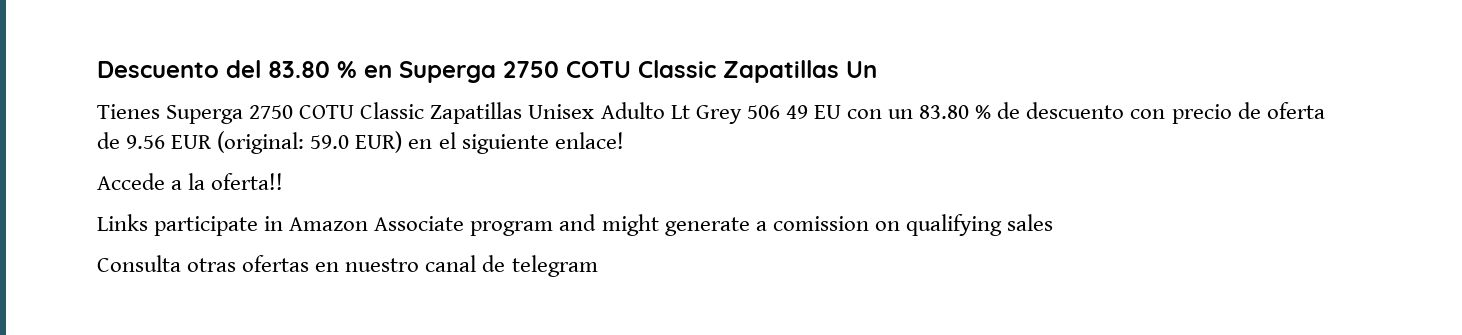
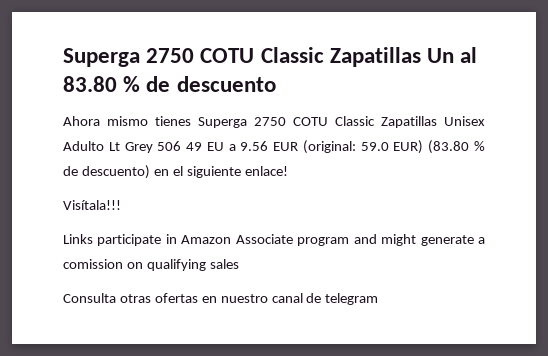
[97,60,392,78] Descuento del 83.80 % en -> (63, 57) none
[97,104,160,119] // Tienes -> [460,47,478,63] [63,76,276,92] [63,116,191,126] al 83.80 % de descuento // Ahora mismo tienes
[846,102,1325,124] [97,132,120,149] con un 83.80 % de descuento con precio de oferta de -> [228,144,236,151] a
(403, 142) none -> [428,140,486,154] [63,165,150,179] (83.80 % de descuento)
[97,173,284,190] Accede a la oferta!! -> [63,200,121,210] Visítala!!!

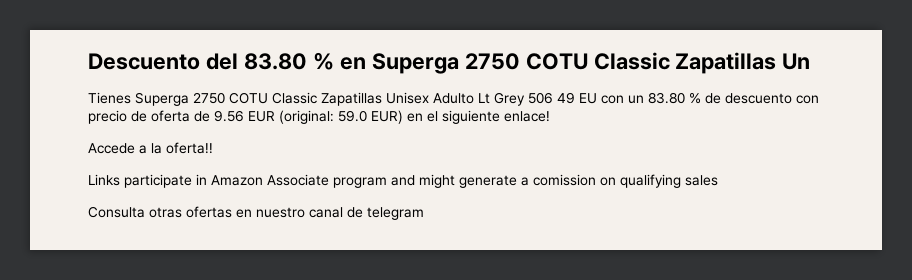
(63, 57) none -> [88,52,366,70] Descuento del 83.80 % en
[460,47,478,63] [63,76,276,92] [63,116,191,126] al 83.80 % de descuento // Ahora mismo tienes -> [88,92,131,104] // Tienes
[228,144,236,151] a -> [601,92,819,104] [88,110,210,124] con un 83.80 % de descuento con precio de oferta de
[428,140,486,154] [63,165,150,179] (83.80 % de descuento) -> (403, 117) none
[63,200,121,210] Visítala!!! -> [88,142,213,154] Accede a la oferta!!

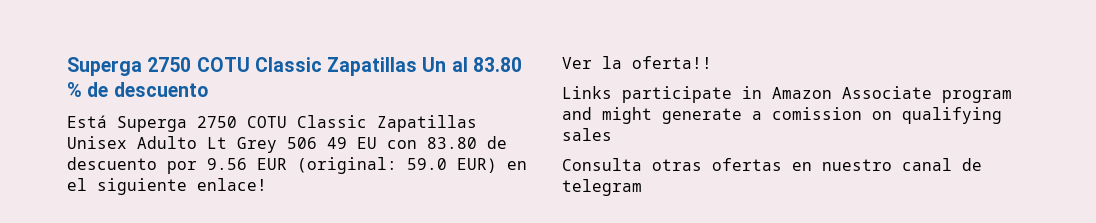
[88,52,366,70] Descuento del 83.80 % en -> (67, 66) none
[88,92,131,104] // Tienes -> [451,57,522,72] [67,82,208,97] [67,115,107,128] al 83.80 % de descuento // Está
[628,92,819,104] [88,110,210,124] un 83.80 % de descuento con precio de oferta de -> [427,136,507,149] [67,157,197,174] 83.80 de descuento por
[88,143,147,154] Accede a -> [562,57,592,69] Ver

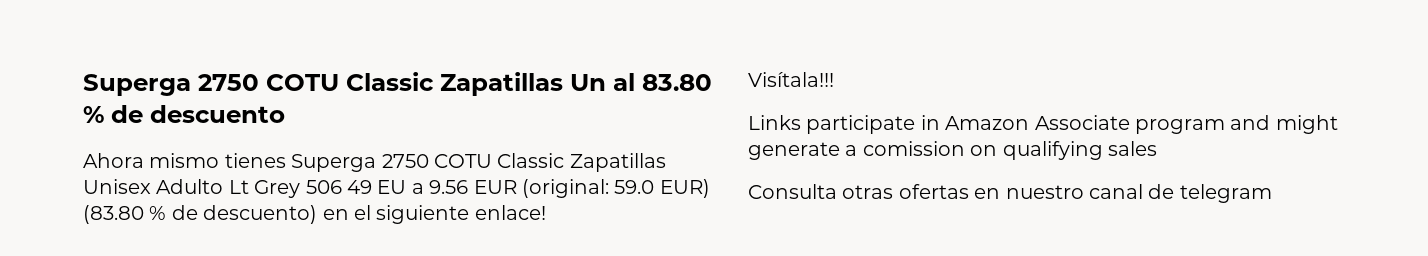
[67,115,107,128] Está -> [83,153,286,168] Ahora mismo tienes
[387,136,507,149] [67,157,197,174] con 83.80 de descuento por -> [411,183,424,194] a
(497, 165) none -> [83,205,318,224] (83.80 % de descuento)
[562,56,712,69] Ver la oferta!! -> [748,72,834,87] Visítala!!!

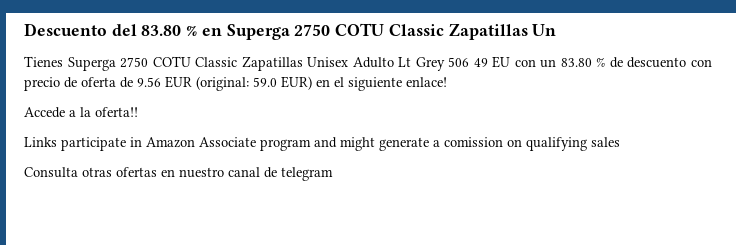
(83, 85) none -> [24,23,222,36] Descuento del 83.80 % en
[613,73,712,91] [83,105,285,123] [83,153,286,168] al 83.80 % de descuento // Ahora mismo tienes -> [24,56,63,67] // Tienes
[411,183,424,194] a -> [514,57,712,68] [24,77,133,91] con un 83.80 % de descuento con precio de oferta de
[83,205,318,224] (83.80 % de descuento) -> (312, 83) none
[748,72,834,87] Visítala!!! -> [24,107,138,118] Accede a la oferta!!

